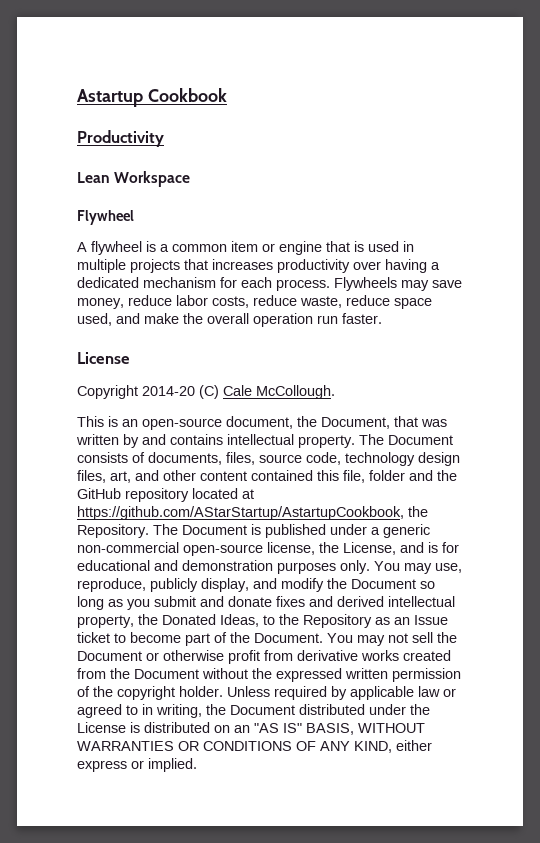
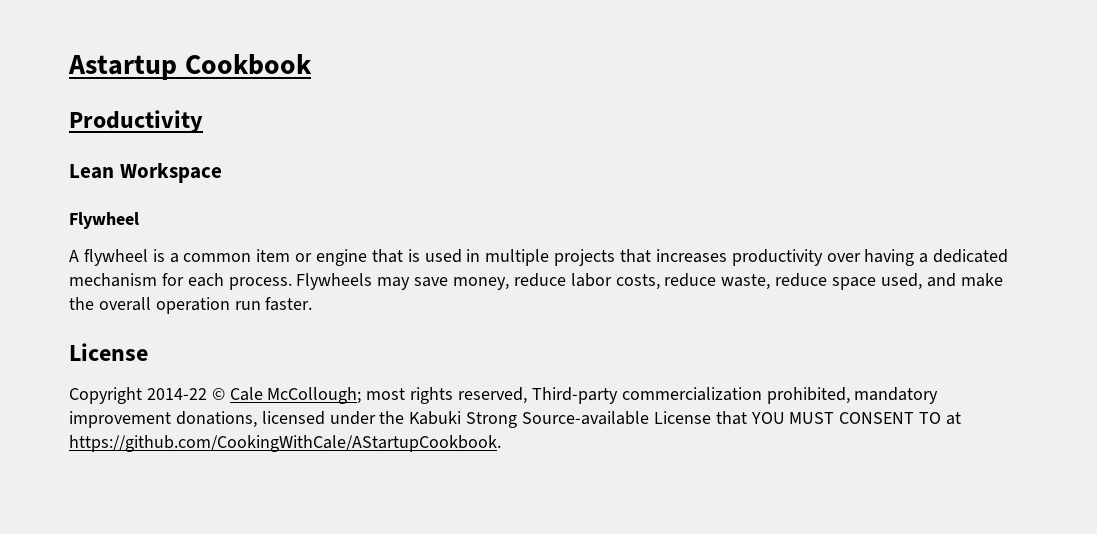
[142,385,335,399] [77,416,447,430] [76,434,453,448] [77,452,460,466] [77,470,457,483] [77,488,254,502] [77,506,428,520] [77,524,430,538] [77,542,459,556] [77,560,462,574] [77,578,435,592] [77,596,455,610] [77,614,448,628] [77,632,457,646] [77,650,451,664] [77,668,461,682] [77,686,456,700] [77,704,430,718] [77,722,425,735] [77,740,432,753] [77,758,197,772] 2014-20 (C) Cale McCollough. // This is an open-source document, the Document, that was written by and contains intellectual property. The Document consists of documents, files, source code, technology design files, art, and other content contained this file, folder and the GitHub repository located at https://github.com/AStarStartup/AstartupCookbook, the Repository. The Document is published under a generic non-commercial open-source license, the License, and is for educational and demonstration purposes only. You may use, reproduce, publicly display, and modify the Document so long as you submit and donate fixes and derived intellectual property, the Donated Ideas, to the Repository as an Issue ticket to become part of the Document. You may not sell the Document or otherwise profit from derivative works created from the Document without the expressed written permission of the copyright holder. Unless required by applicable law or agreed to in writing, the Document distributed under the License is distributed on an "AS IS" BASIS, WITHOUT WARRANTIES OR CONDITIONS OF ANY KIND, either express or implied. -> [146,387,939,404] [69,411,962,428] [69,435,501,452] 2014-22 © Cale McCollough; most rights reserved, Third-party commercialization prohibited, mandatory improvement donations, licensed under the Kabuki Strong Source-available License that YOU MUST CONSENT TO at https://github.com/CookingWithCale/AStartupCookbook.

